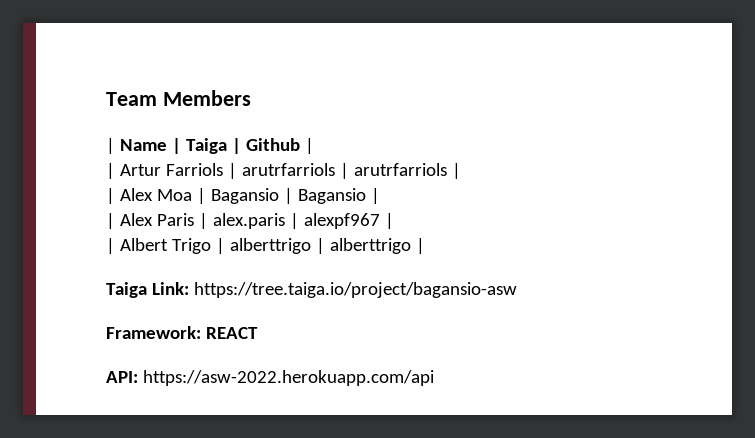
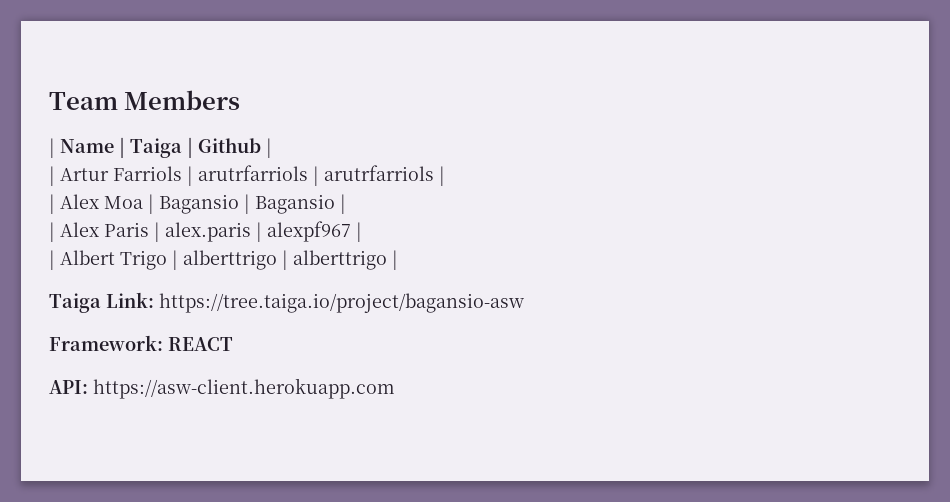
[142,370,434,386] https://asw-2022.herokuapp.com/api -> [93,378,395,399] https://asw-client.herokuapp.com

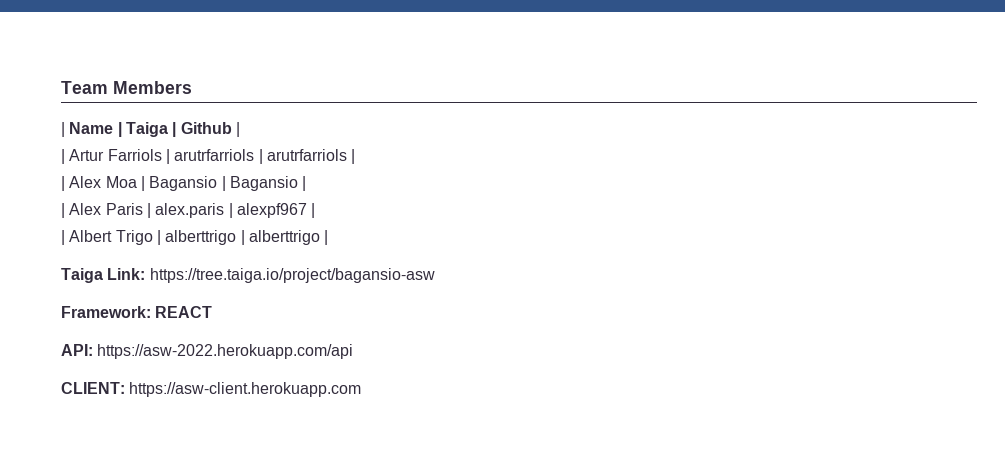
(88, 387) none -> [97,344,354,359] [61,382,125,394] https://asw-2022.herokuapp.com/api // CLIENT:

